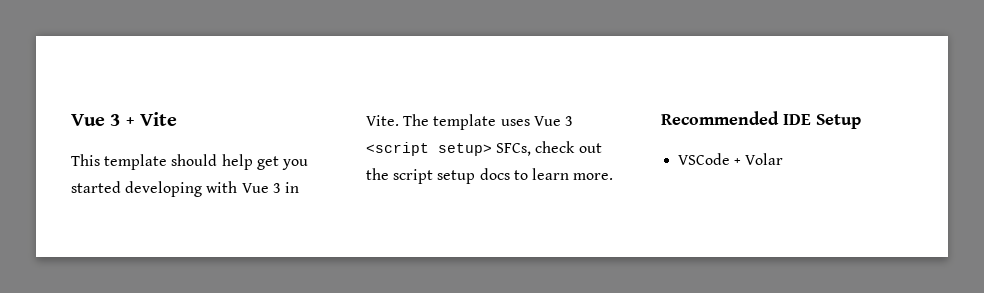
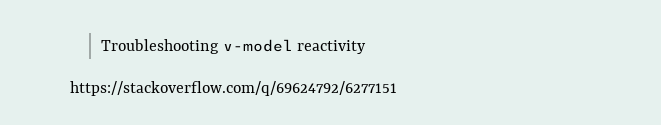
[71,112,177,126] [71,154,308,170] [71,181,299,197] [366,114,573,130] [366,141,602,156] [366,168,614,184] [661,111,861,129] [678,153,784,165] Vue 3 + Vite // This template should help get you started developing with Vue 3 in Vite. The template uses Vue 3 <script setup> SFCs, check out the script setup docs to learn more. // Recommended IDE Setup // VSCode + Volar -> [100,39,367,54] [70,81,397,96] Troubleshooting v-model reactivity // https://stackoverflow.com/q/69624792/6277151

